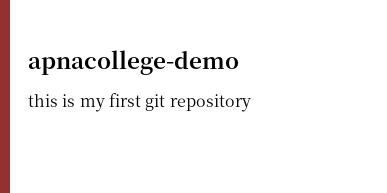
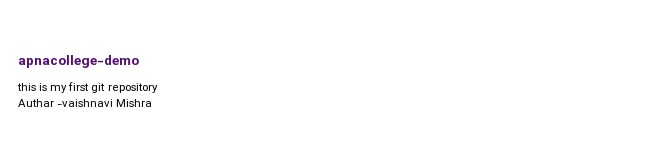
(251, 103) none -> [18,99,153,107] // Authar -vaishnavi Mishra

